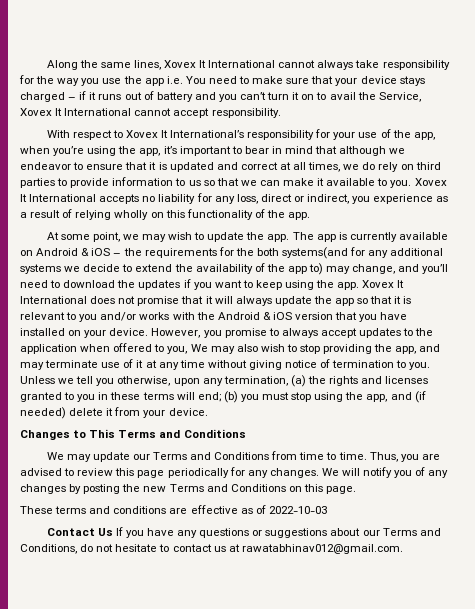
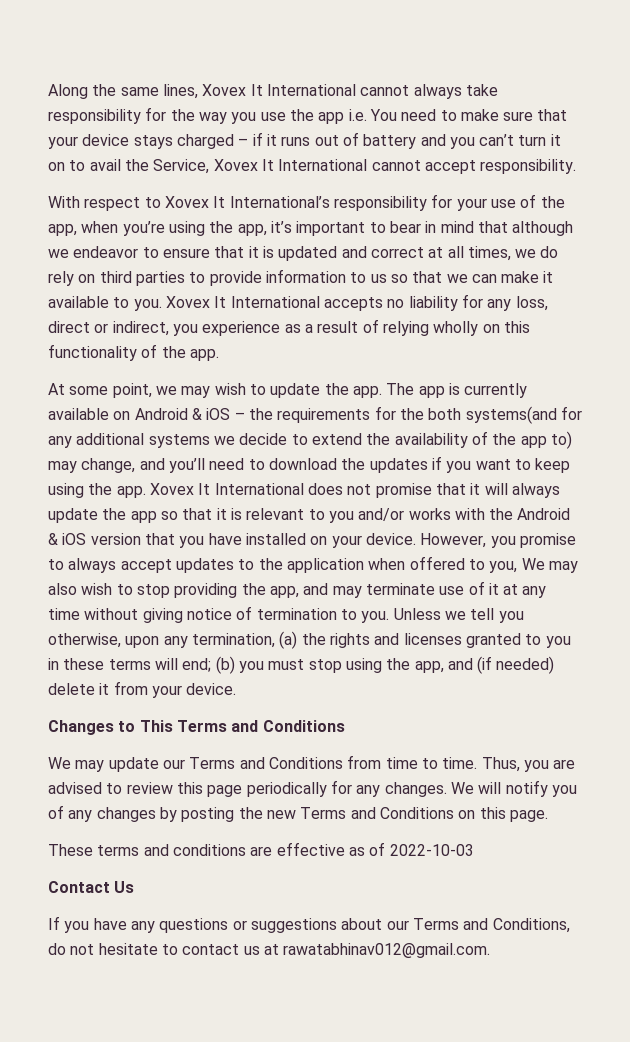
(113, 532) none -> (135, 887) //

